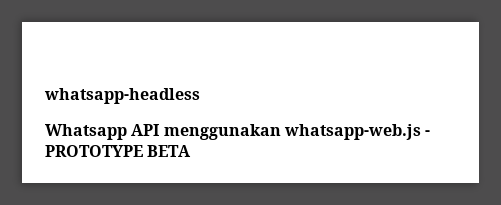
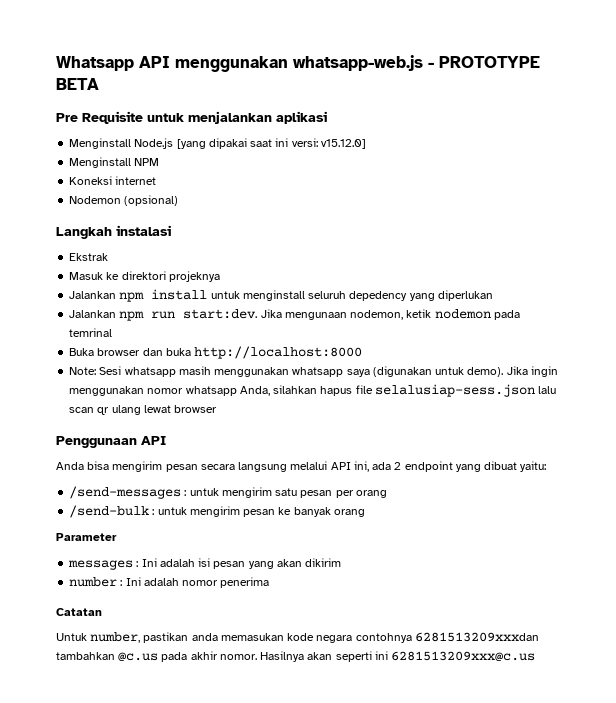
[44,88,200,104] whatsapp-headless // -> (56, 63) none
(192, 151) none -> [56,111,327,124] [69,138,366,149] [69,157,160,168] [69,176,157,185] [69,195,179,206] [56,225,171,239] [69,253,109,261] [69,271,220,282] [69,289,493,302] [69,309,520,321] [69,328,113,337] [69,346,363,359] [69,366,558,377] [69,384,557,397] [69,405,218,415] [56,436,166,448] [56,461,547,472] [69,486,387,499] [69,505,365,518] [56,533,117,541] [68,558,342,570] [69,577,270,588] [56,608,102,616] [56,632,539,643] [56,651,536,662] // Pre Requisite untuk menjalankan aplikasi // Menginstall Node.js [yang dipakai saat ini versi: v15.12.0] // Menginstall NPM // Koneksi internet // Nodemon (opsional) // Langkah instalasi // Ekstrak // Masuk ke direktori projeknya // Jalankan npm install untuk menginstall seluruh depedency yang diperlukan // Jalankan npm run start:dev. Jika mengunaan nodemon, ketik nodemon pada temrinal // Buka browser dan buka http://localhost:8000 // Note: Sesi whatsapp masih menggunakan whatsapp saya (digunakan untuk demo). Jika ingin menggunakan nomor whatsapp Anda, silahkan hapus file selalusiap-sess.json lalu scan qr ulang lewat browser // Penggunaan API // Anda bisa mengirim pesan secara langsung melalui API ini, ada 2 endpoint yang dibuat yaitu: // /send-messages : untuk mengirim satu pesan per orang // /send-bulk : untuk mengirim pesan ke banyak orang // Parameter // messages : Ini adalah isi pesan yang akan dikirim // number : Ini adalah nomor penerima // Catatan // Untuk number, pastikan anda memasukan kode negara contohnya 6281513209xxxdan tambahkan @c.us pada akhir nomor. Hasilnya akan seperti ini 6281513209xxx@c.us

